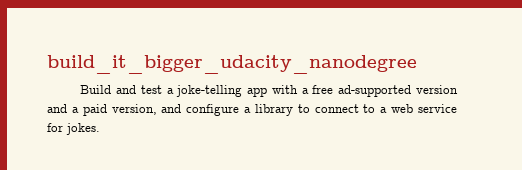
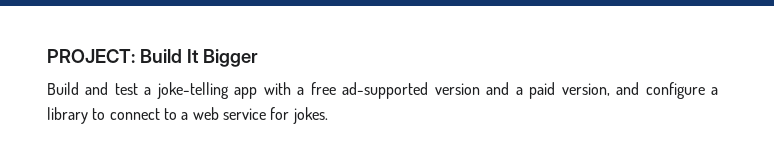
[47,55,417,74] build_it_bigger_udacity_nanodegree -> [47,49,258,67] PROJECT: Build It Bigger

